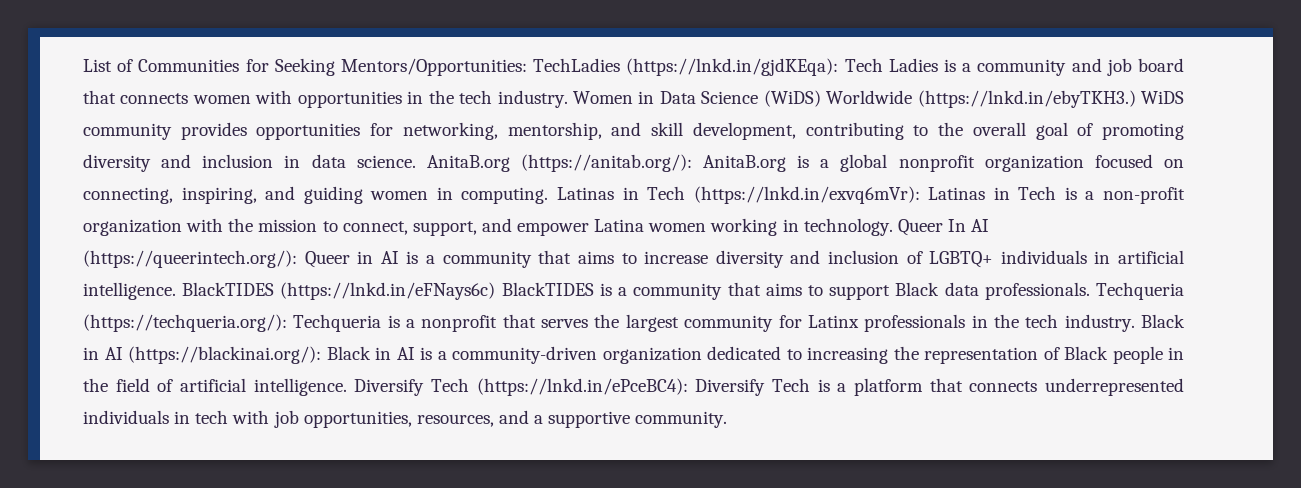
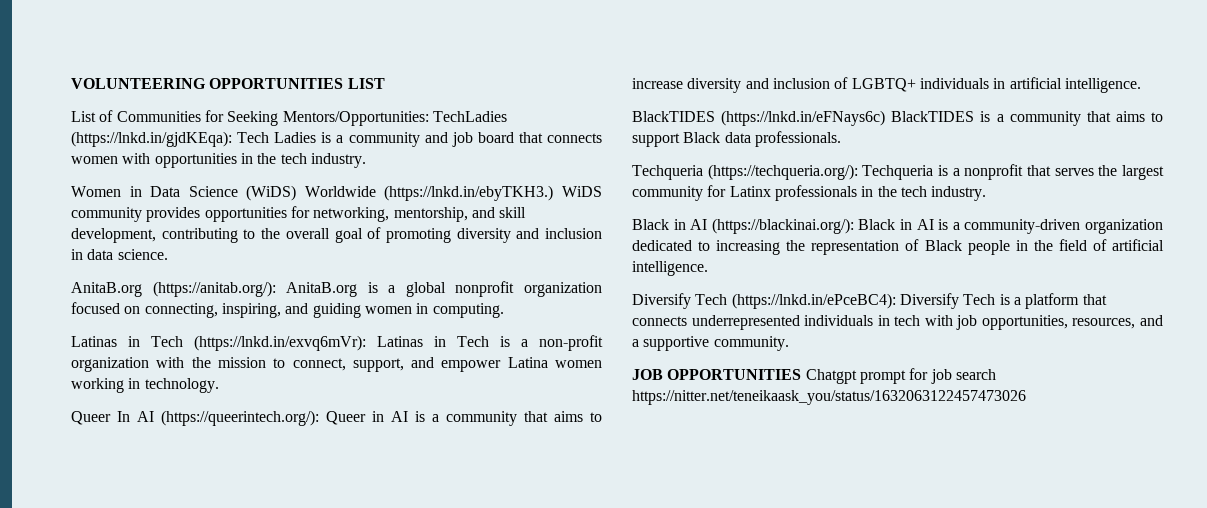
(83, 65) none -> [71,78,385,89] VOLUNTEERING OPPORTUNITIES LIST //
(568, 99) none -> (366, 160) //
(416, 161) none -> (168, 254) //
(549, 195) none -> (504, 310) //
(893, 227) none -> (219, 385) //
(176, 291) none -> (1141, 85) //
(1090, 291) none -> (841, 139) //
(1135, 323) none -> (987, 193) //
(347, 387) none -> (708, 268) //
(728, 419) none -> [632,368,996,384] [632,390,1026,405] // JOB OPPORTUNITIES Chatgpt prompt for job search https://nitter.net/teneikaask_you/status/1632063122457473026

